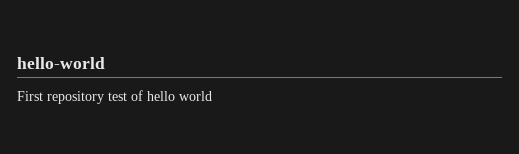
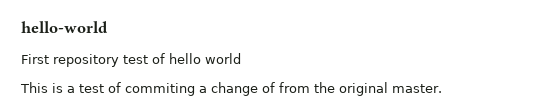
(212, 96) none -> [20,82,442,96] // This is a test of commiting a change of from the original master.

